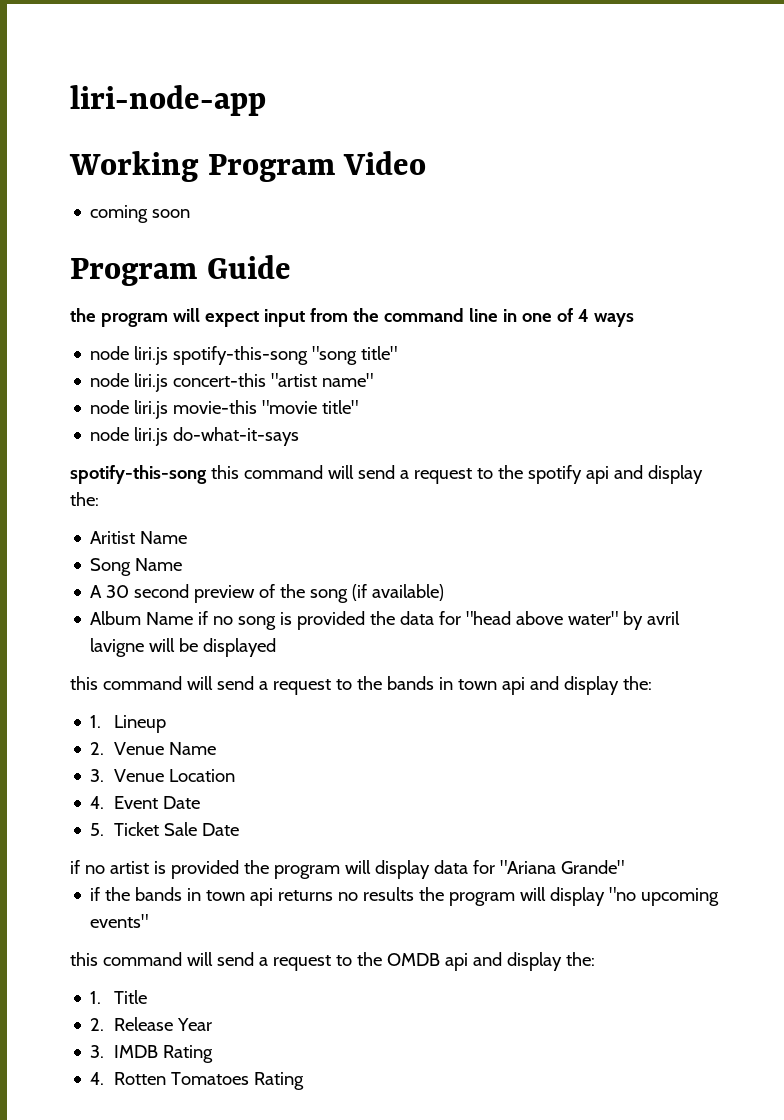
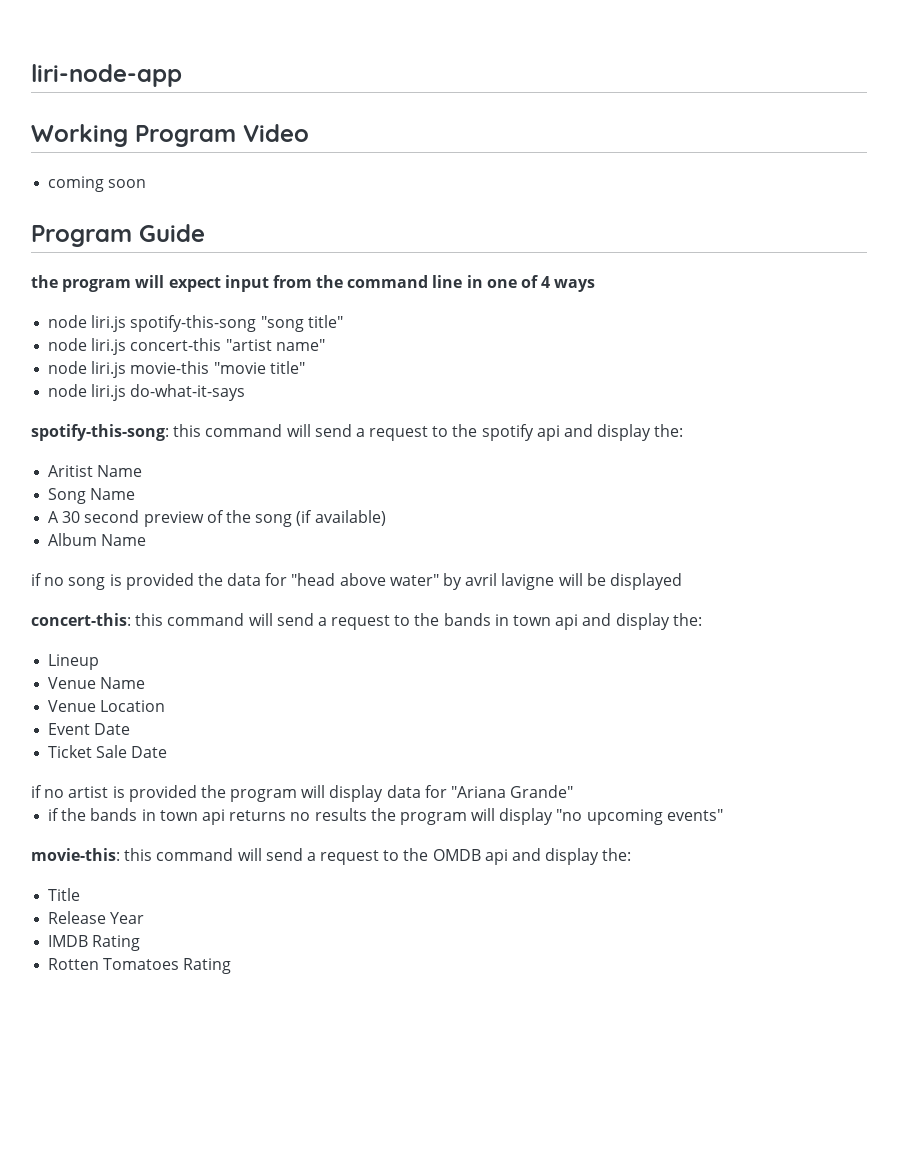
[70,465,207,484] spotify-this-song -> [31,424,169,441] spotify-this-song:
(194, 618) none -> (147, 540) //
(277, 647) none -> [31,613,131,626] concert-this:
[90,715,102,728] 1. -> (702, 619) none
[90,742,105,755] 2. -> (100, 662) none
[90,769,105,782] 3. -> (146, 683) none
[90,796,105,809] 4. -> (166, 706) none
[90,823,105,836] 5. -> (131, 729) none
(149, 921) none -> [31,848,120,861] movie-this:
[90,991,102,1004] 1. -> (632, 854) none
[90,1018,105,1031] 2. -> (81, 894) none
[90,1045,105,1058] 3. -> (145, 918) none
[90,1072,105,1085] 4. -> (141, 943) none

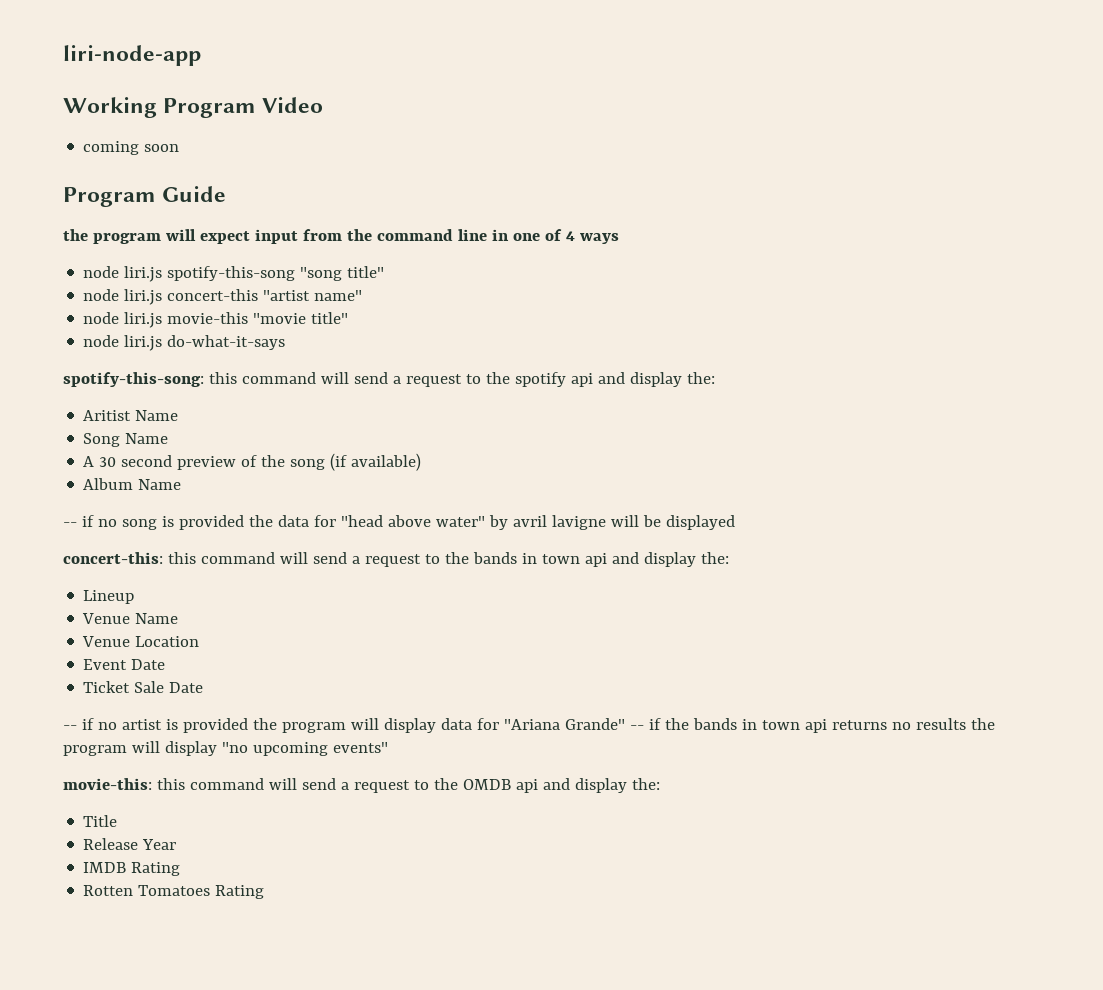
(147, 540) none -> [63,522,77,527] --
(168, 752) none -> [63,725,77,730] --
(574, 791) // -> [629,725,644,730] --

